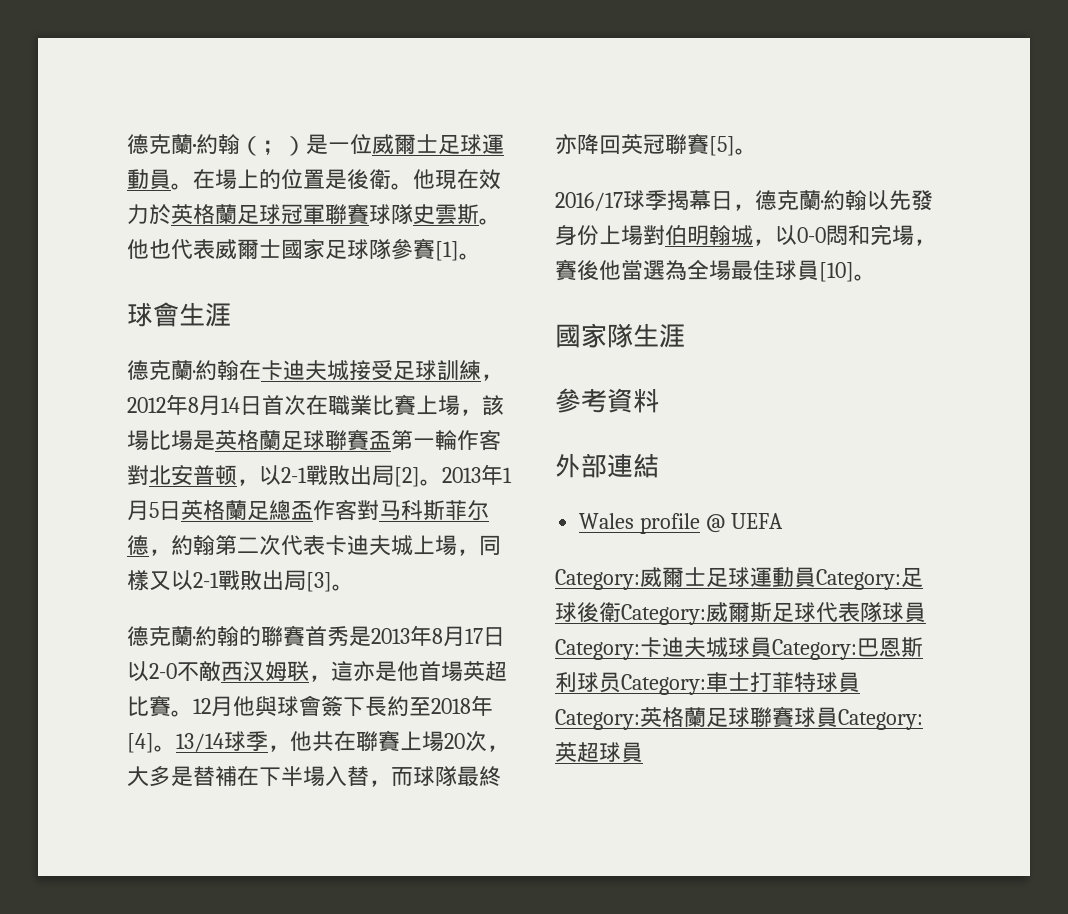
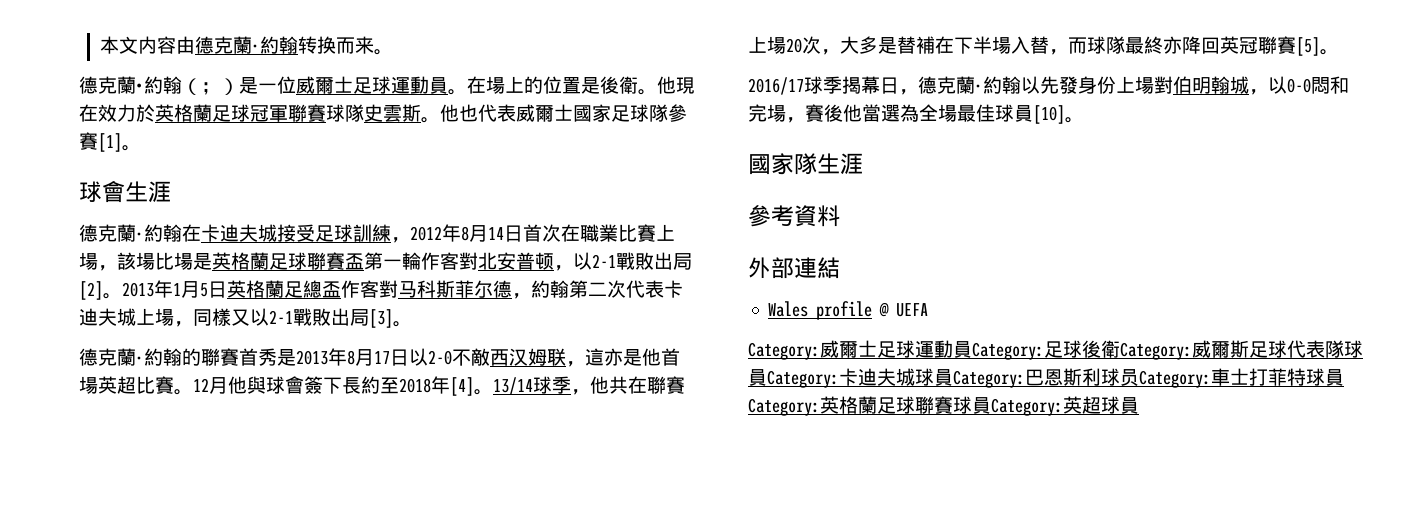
(127, 144) none -> [100,36,394,55] 本文内容由德克蘭·約翰转换而来。 //

